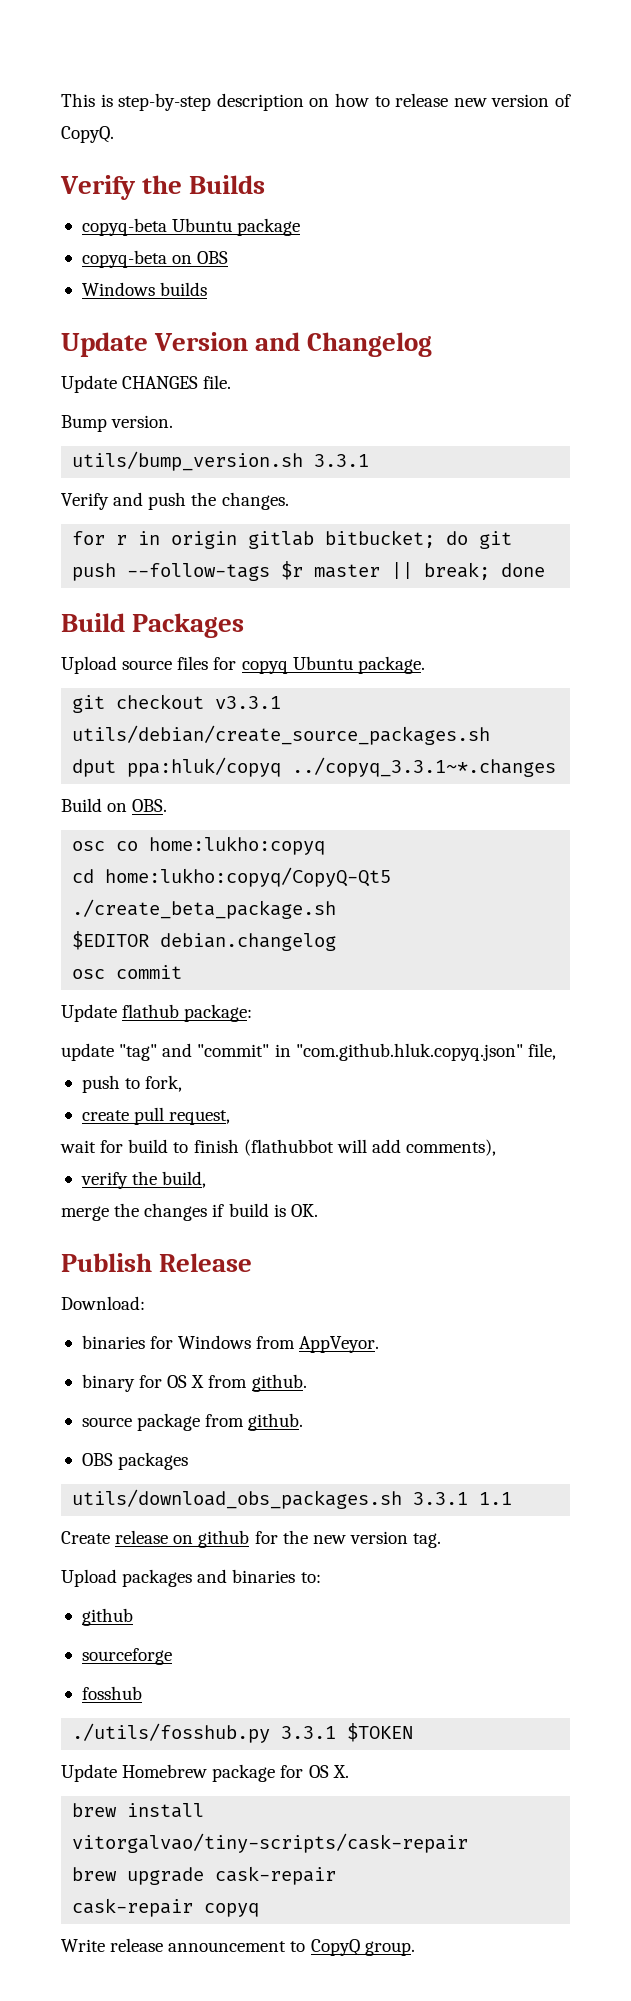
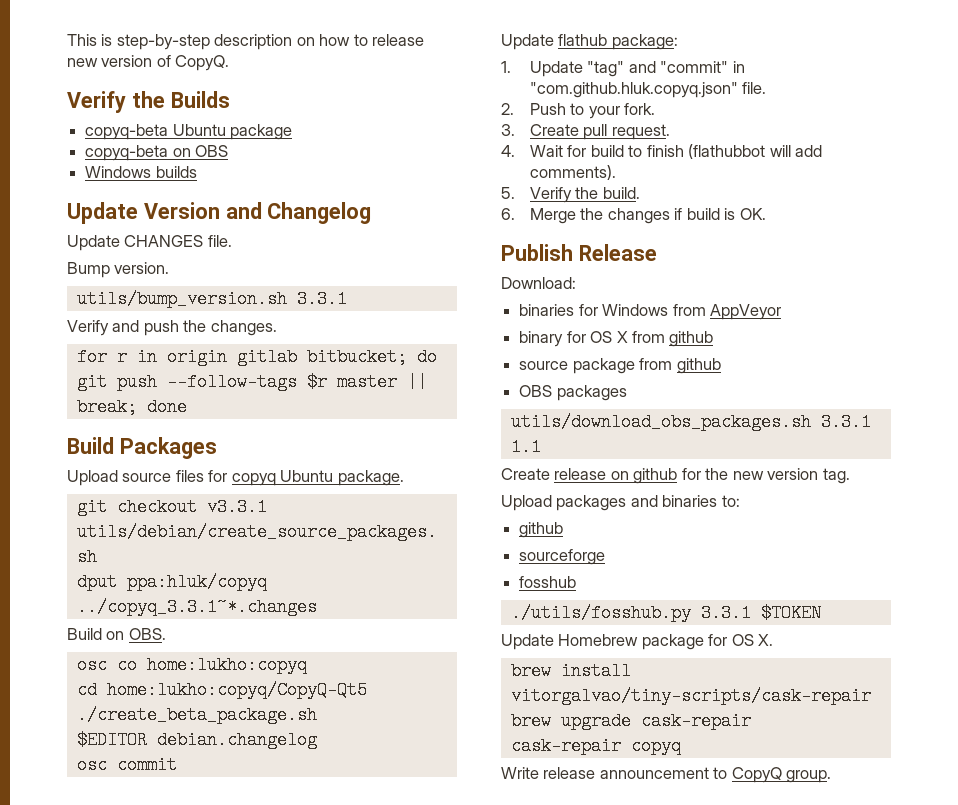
[61,1043,114,1061] update -> [501,61,583,77] 1. Update
[527,1043,556,1060] [81,1075,183,1093] [81,1107,231,1125] [60,1140,96,1153] file, // push to fork, // create pull request, // wait -> [742,82,767,94] [501,103,656,119] [501,124,670,140] [501,145,563,157] file. // 2. Push to your fork. // 3. Create pull request. // 4. Wait
[406,1139,497,1156] [80,1171,207,1189] [61,1206,109,1221] comments), // verify the build, // merge -> [529,165,616,180] [501,187,640,203] [501,208,576,224] comments). // 5. Verify the build. // 6. Merge
[299,1336,380,1353] AppVeyor. -> [709,304,781,320] AppVeyor
[251,1374,307,1392] github. -> [669,331,714,347] github
[248,1413,304,1431] github. -> [676,358,721,374] github

